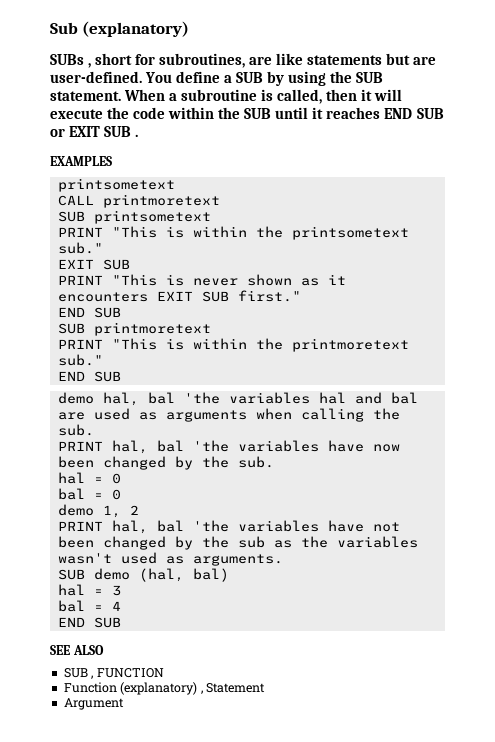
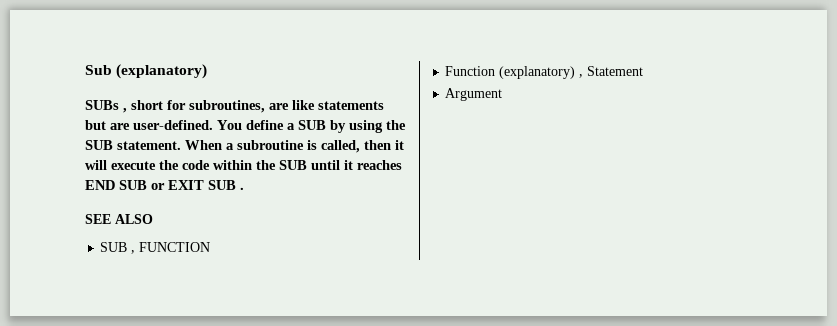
[50,156,112,166] [57,178,175,192] [57,194,220,208] [57,210,211,224] [57,226,409,240] [57,242,103,254] [57,259,130,270] [57,274,346,286] [57,290,301,302] [57,307,121,318] [57,322,211,336] [57,338,409,352] [57,354,103,366] [57,371,121,382] [57,392,418,406] [57,408,400,422] [57,424,94,436] [57,440,400,454] [57,456,274,470] [57,472,121,484] [57,488,121,500] [57,504,139,518] [57,520,400,534] [57,536,418,550] [57,552,283,566] [57,568,229,582] [57,584,121,596] [57,600,121,612] [57,617,121,628] // EXAMPLES // printsometext // CALL printmoretext // SUB printsometext // PRINT "This is within the printsometext sub." // EXIT SUB // PRINT "This is never shown as it encounters EXIT SUB first." // END SUB // SUB printmoretext // PRINT "This is within the printmoretext sub." // END SUB // demo hal, bal 'the variables hal and bal are used as arguments when calling the sub. // PRINT hal, bal 'the variables have now been changed by the sub. // hal = 0 // bal = 0 // demo 1, 2 // PRINT hal, bal 'the variables have not been changed by the sub as the variables wasn't used as arguments. // SUB demo (hal, bal) // hal = 3 // bal = 4 // END SUB -> (244, 188) none

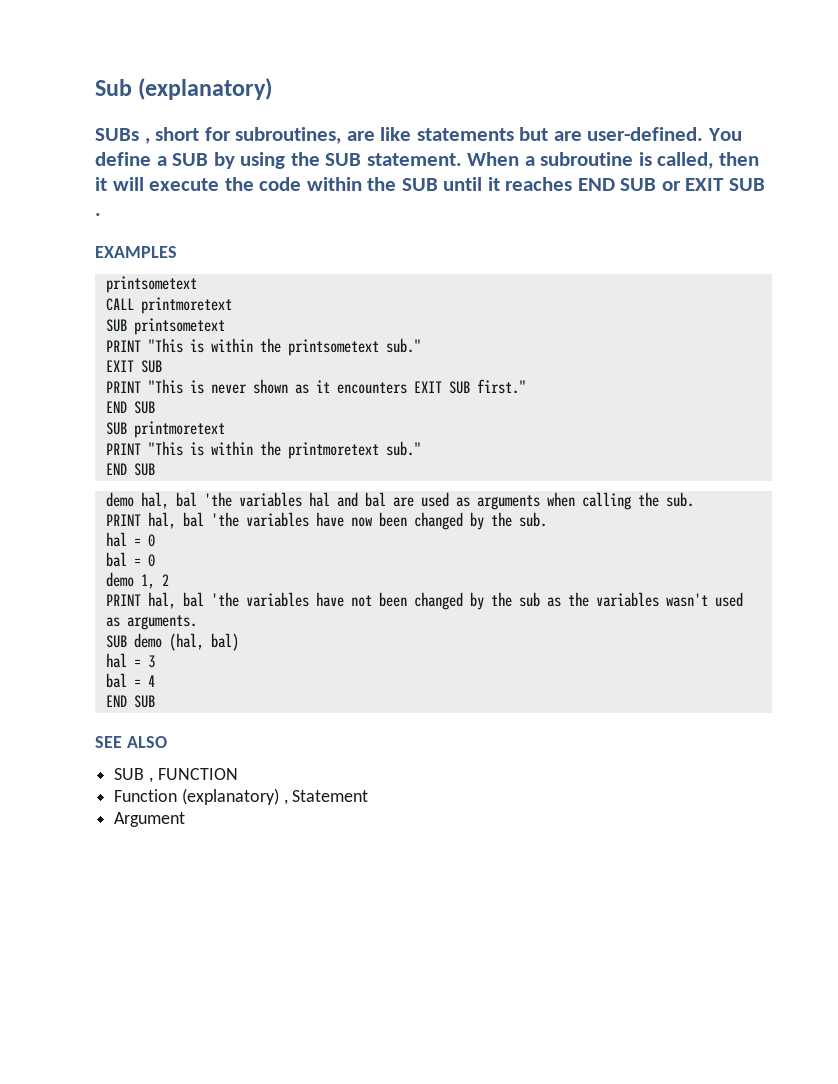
(244, 188) none -> [95,246,177,258] [105,276,197,293] [105,297,232,314] [105,318,225,335] [105,338,421,356] [105,360,162,373] [105,379,526,394] [105,401,155,414] [105,421,225,438] [105,441,421,459] [105,463,155,476] [105,492,694,510] [105,512,547,530] [105,532,155,547] [105,552,155,567] [105,572,169,589] [105,592,743,610] [105,615,197,630] [105,633,239,651] [105,653,155,668] [105,673,155,688] [105,695,155,708] // EXAMPLES // printsometext // CALL printmoretext // SUB printsometext // PRINT "This is within the printsometext sub." // EXIT SUB // PRINT "This is never shown as it encounters EXIT SUB first." // END SUB // SUB printmoretext // PRINT "This is within the printmoretext sub." // END SUB // demo hal, bal 'the variables hal and bal are used as arguments when calling the sub. // PRINT hal, bal 'the variables have now been changed by the sub. // hal = 0 // bal = 0 // demo 1, 2 // PRINT hal, bal 'the variables have not been changed by the sub as the variables wasn't used as arguments. // SUB demo (hal, bal) // hal = 3 // bal = 4 // END SUB

